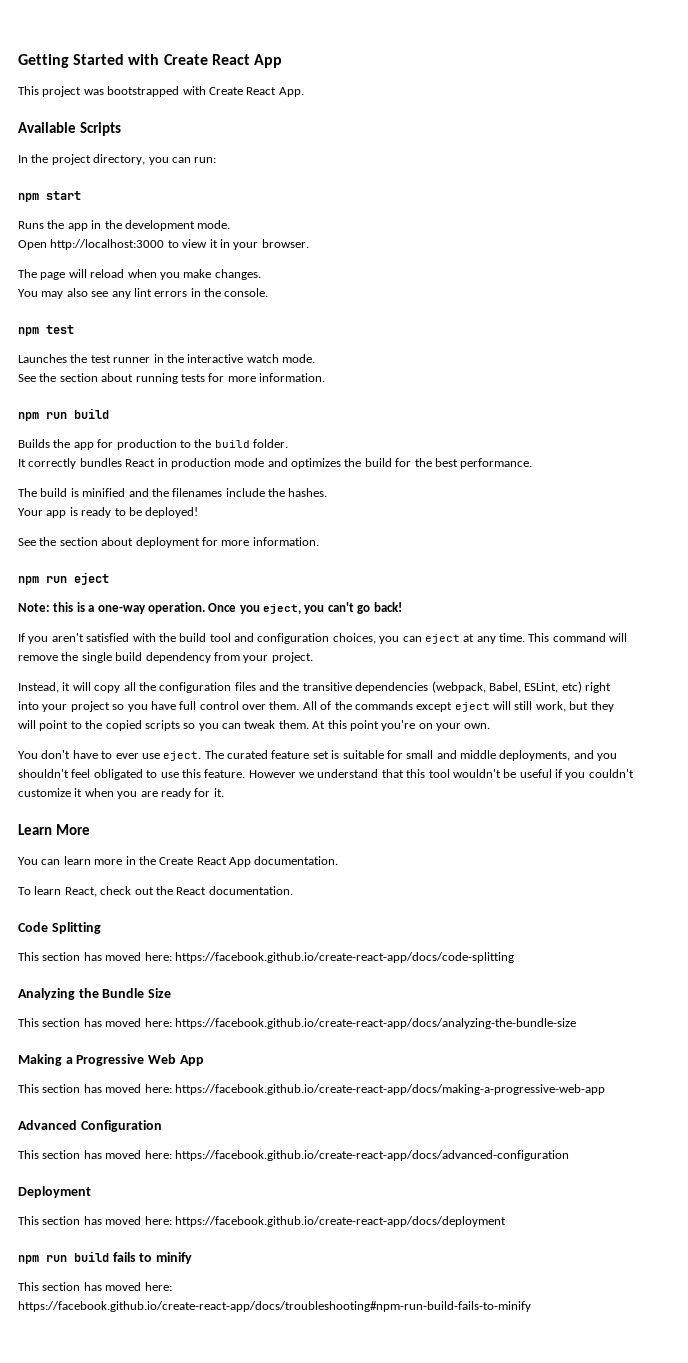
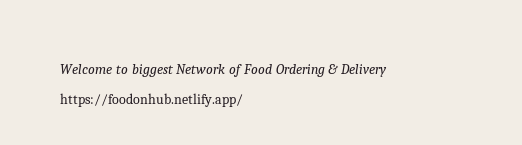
[18,54,282,68] [18,86,304,97] [18,122,121,136] [18,154,217,165] [18,191,81,202] [18,220,231,231] [18,239,309,250] [18,269,261,280] [18,288,269,299] [18,325,74,336] [18,354,315,363] [18,373,325,384] [18,408,109,421] [18,439,288,450] [18,458,533,469] [18,488,328,497] [18,507,199,518] [18,537,319,548] [18,572,109,585] [18,602,402,614] [18,633,628,644] [18,652,313,663] [18,681,611,693] [18,701,614,712] [18,720,491,731] [18,750,618,761] [18,769,634,780] [18,788,224,799] [18,824,90,835] [18,856,339,867] [18,886,293,897] [18,922,101,934] [18,952,514,963] [18,988,171,1000] [18,1018,576,1029] [18,1054,204,1066] [18,1084,605,1095] [18,1120,162,1132] [18,1150,569,1161] [18,1186,91,1198] [18,1216,506,1227] [18,1251,192,1264] [18,1282,172,1291] [18,1301,531,1312] Getting Started with Create React App // This project was bootstrapped with Create React App. // Available Scripts // In the project directory, you can run: // npm start // Runs the app in the development mode. // Open http://localhost:3000 to view it in your browser. // The page will reload when you make changes. // You may also see any lint errors in the console. // npm test // Launches the test runner in the interactive watch mode. // See the section about running tests for more information. // npm run build // Builds the app for production to the build folder. // It correctly bundles React in production mode and optimizes the build for the best performance. // The build is minified and the filenames include the hashes. // Your app is ready to be deployed! // See the section about deployment for more information. // npm run eject // Note: this is a one-way operation. Once you eject, you can't go back! // If you aren't satisfied with the build tool and configuration choices, you can eject at any time. This command will remove the single build dependency from your project. // Instead, it will copy all the configuration files and the transitive dependencies (webpack, Babel, ESLint, etc) right into your project so you have full control over them. All of the commands except eject will still work, but they will point to the copied scripts so you can tweak them. At this point you're on your own. // You don't have to ever use eject. The curated feature set is suitable for small and middle deployments, and you shouldn't feel obligated to use this feature. However we understand that this tool wouldn't be useful if you couldn't customize it when you are ready for it. // Learn More // You can learn more in the Create React App documentation. // To learn React, check out the React documentation. // Code Splitting // This section has moved here: https://facebook.github.io/create-react-app/docs/code-splitting // Analyzing the Bundle Size // This section has moved here: https://facebook.github.io/create-react-app/docs/analyzing-the-bundle-size // Making a Progressive Web App // This section has moved here: https://facebook.github.io/create-react-app/docs/making-a-progressive-web-app // Advanced Configuration // This section has moved here: https://facebook.github.io/create-react-app/docs/advanced-configuration // Deployment // This section has moved here: https://facebook.github.io/create-react-app/docs/deployment // npm run build fails to minify // This section has moved here: https://facebook.github.io/create-react-app/docs/troubleshooting#npm-run-build-fails-to-minify -> [60,64,388,77] [60,93,243,107] Welcome to biggest Network of Food Ordering & Delivery // https://foodonhub.netlify.app/

